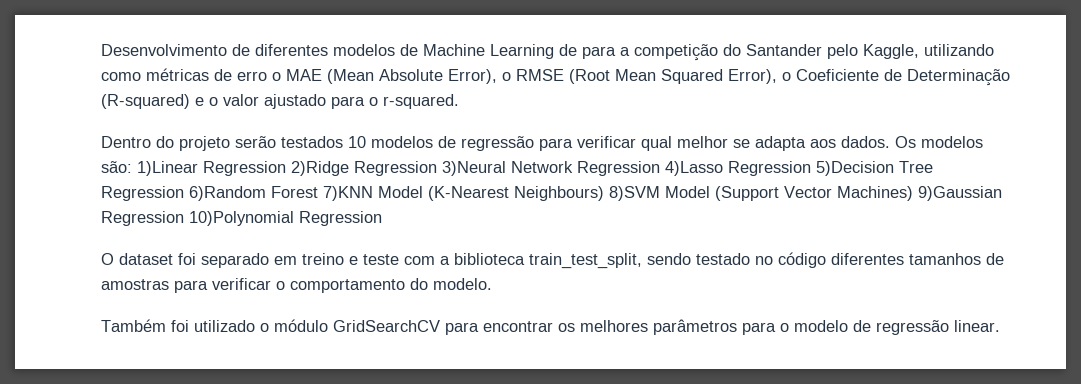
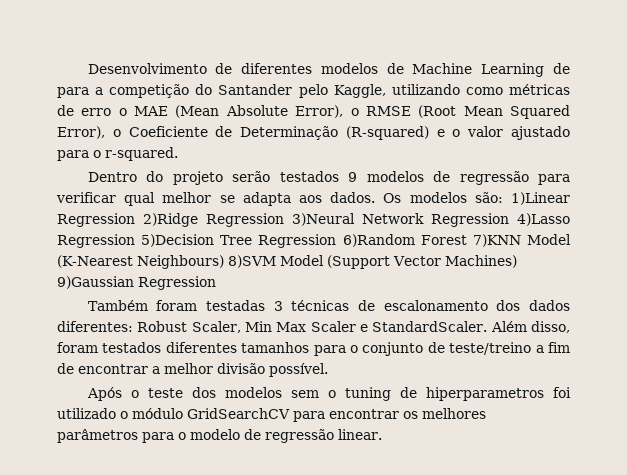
[348,136,366,148] 10 -> [348,172,358,182] 9
[189,211,382,226] [101,252,1004,269] [101,278,492,293] [101,319,166,332] 10)Polynomial Regression // O dataset foi separado em treino e teste com a biblioteca train_test_split, sendo testado no código diferentes tamanhos de amostras para verificar o comportamento do modelo. // Também -> [87,300,570,311] [57,321,570,333] [57,342,570,356] [57,363,328,377] [86,387,544,401] // Também foram testadas 3 técnicas de escalonamento dos dados diferentes: Robust Scaler, Min Max Scaler e StandardScaler. Além disso, foram testados diferentes tamanhos para o conjunto de teste/treino a fim de encontrar a melhor divisão possível. // Após o teste dos modelos sem o tuning de hiperparametros

